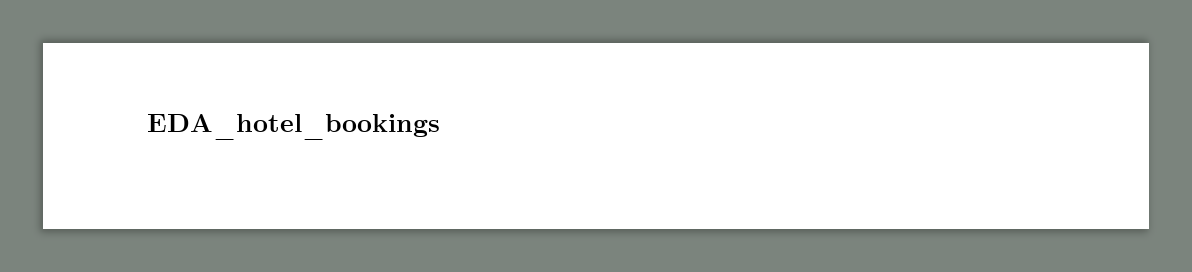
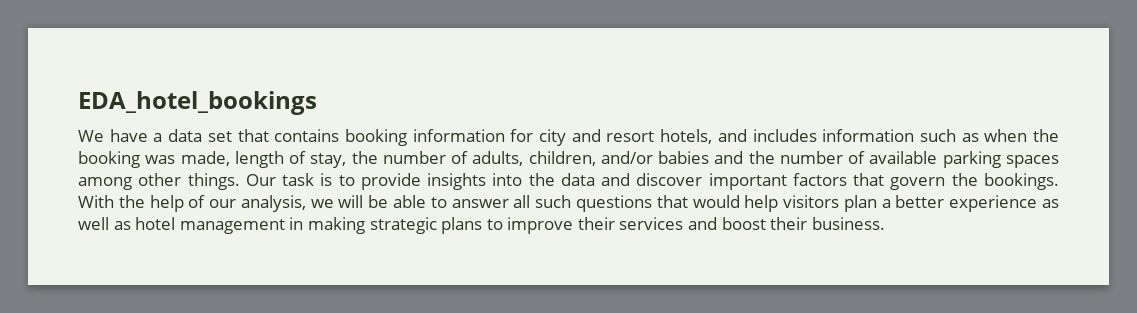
(440, 127) none -> [78,129,1060,146] [78,151,1060,168] [78,173,1060,190] [78,195,1059,212] [78,217,885,234] // We have a data set that contains booking information for city and resort hotels, and includes information such as when the booking was made, length of stay, the number of adults, children, and/or babies and the number of available parking spaces among other things. Our task is to provide insights into the data and discover important factors that govern the bookings. With the help of our analysis, we will be able to answer all such questions that would help visitors plan a better experience as well as hotel management in making strategic plans to improve their services and boost their business.

